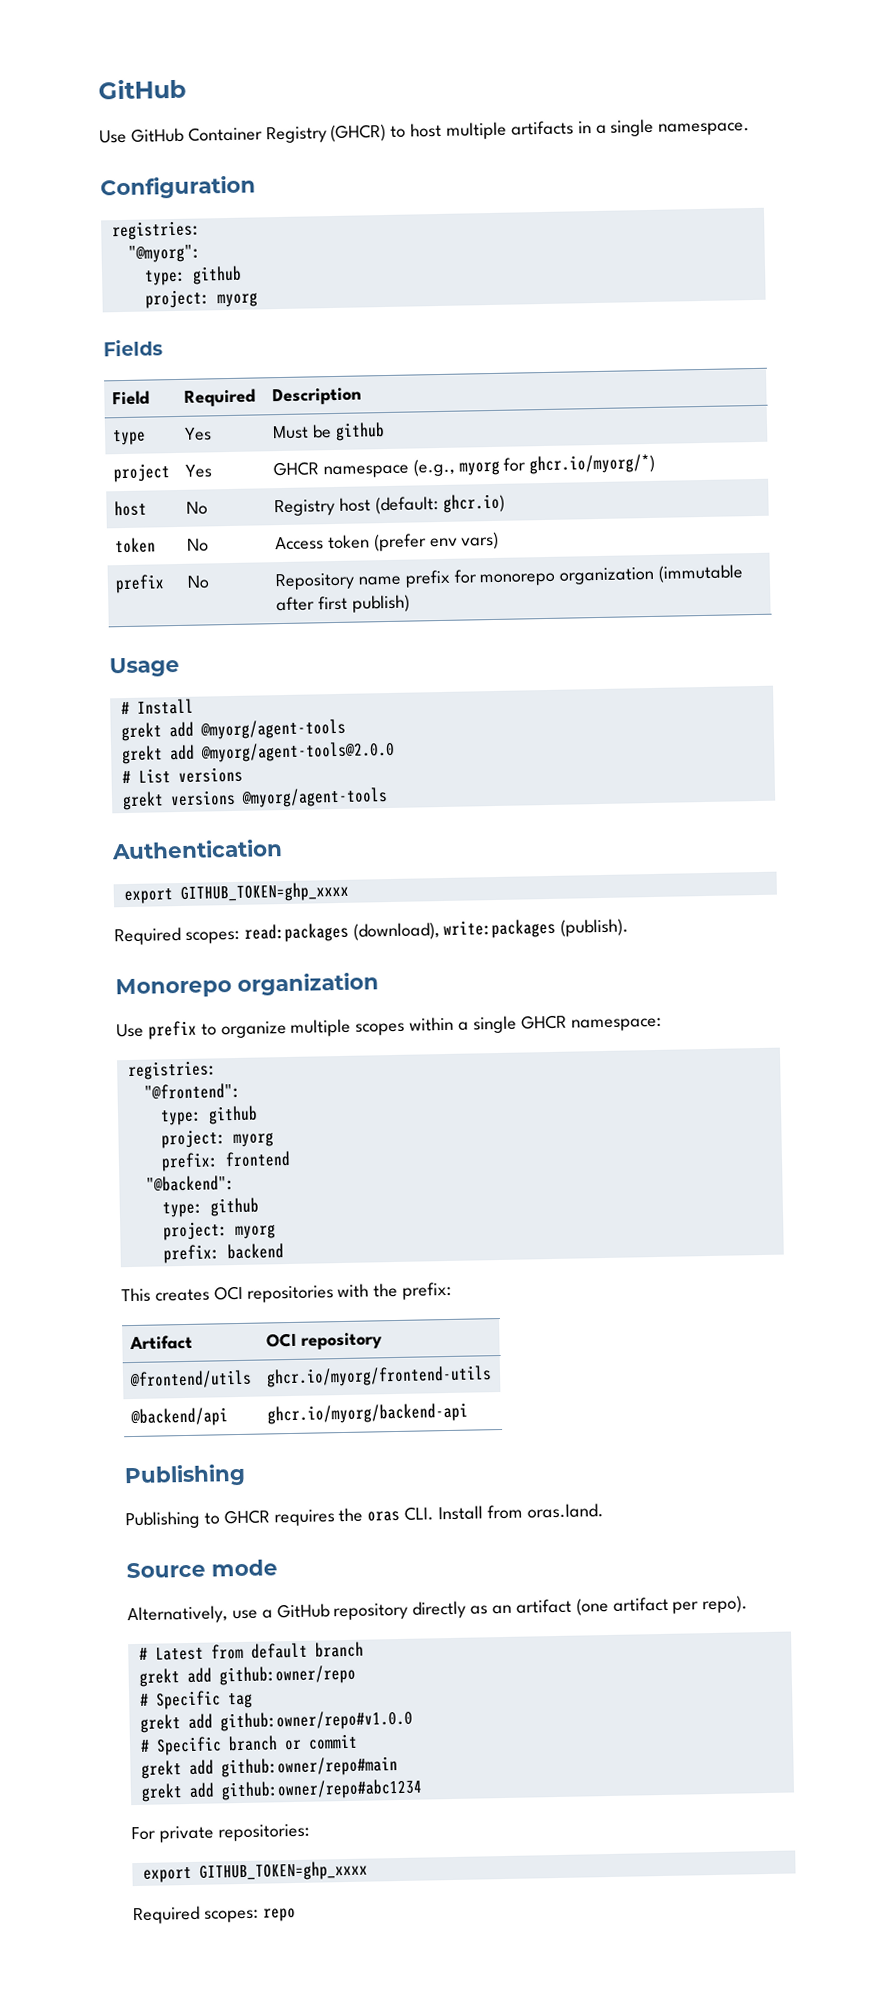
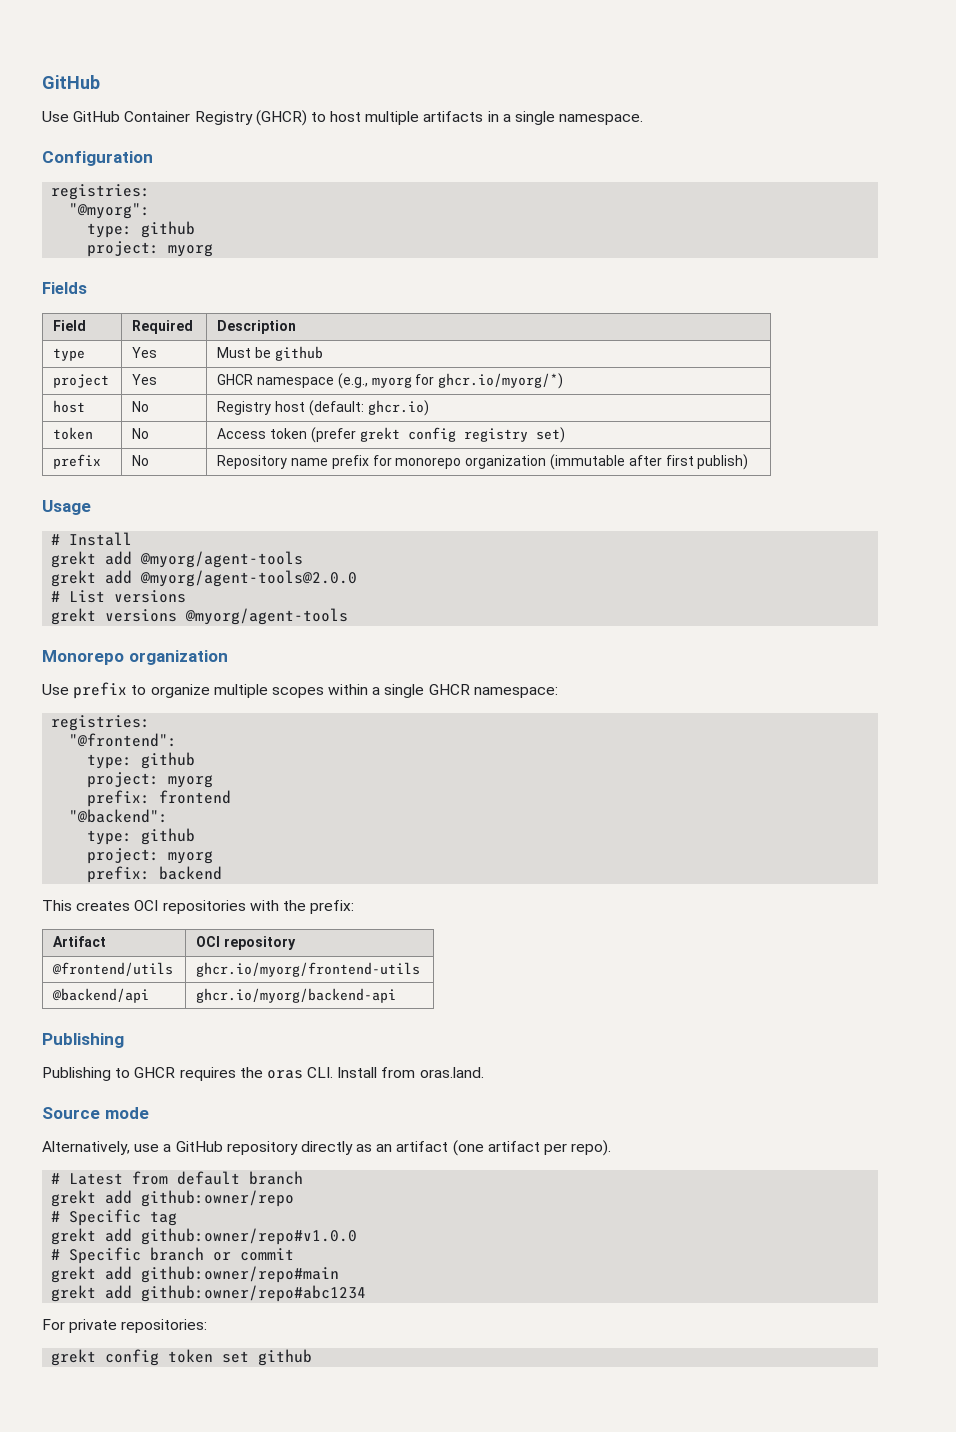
[429,531,500,550] env vars) -> [359,427,565,443] grekt config registry set)
[111,839,283,860] [123,881,349,905] [114,918,630,946] // Authentication // export GITHUB_TOKEN=ghp_xxxx // Required scopes: read:packages (download), write:packages (publish). -> (349, 616) none
[142,1860,368,1883] [133,1905,296,1925] export GITHUB_TOKEN=ghp_xxxx // Required scopes: repo -> [51,1349,313,1366] grekt config token set github

